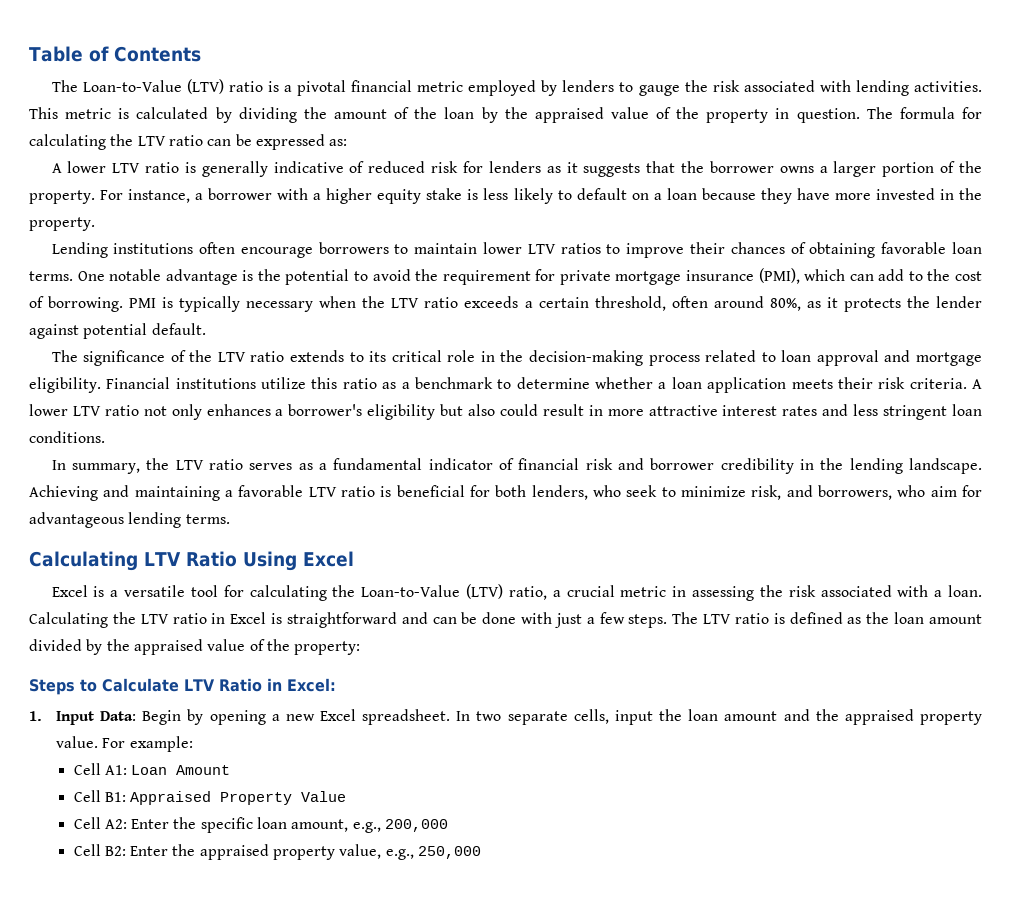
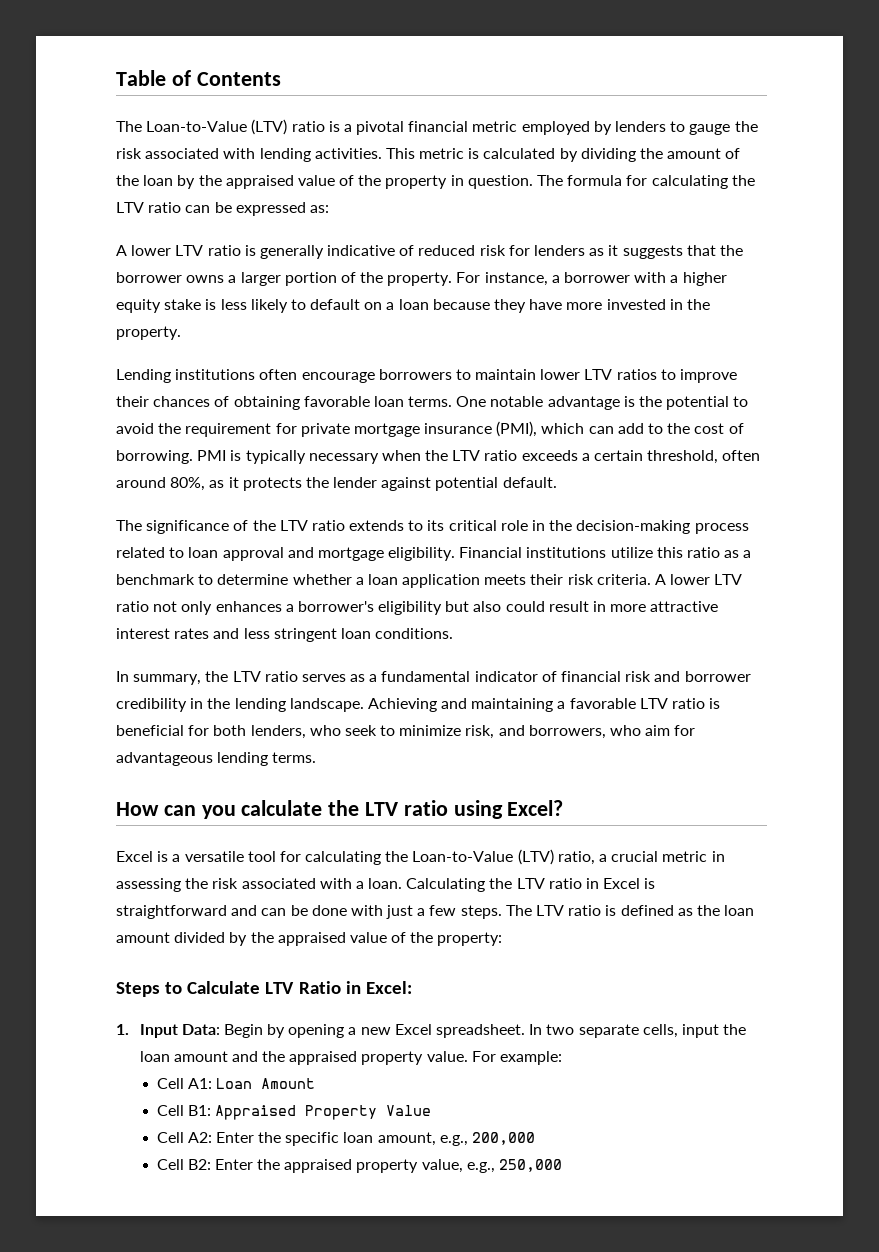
[29,551,354,571] Calculating LTV Ratio Using Excel -> [116,800,564,819] How can you calculate the LTV ratio using Excel?

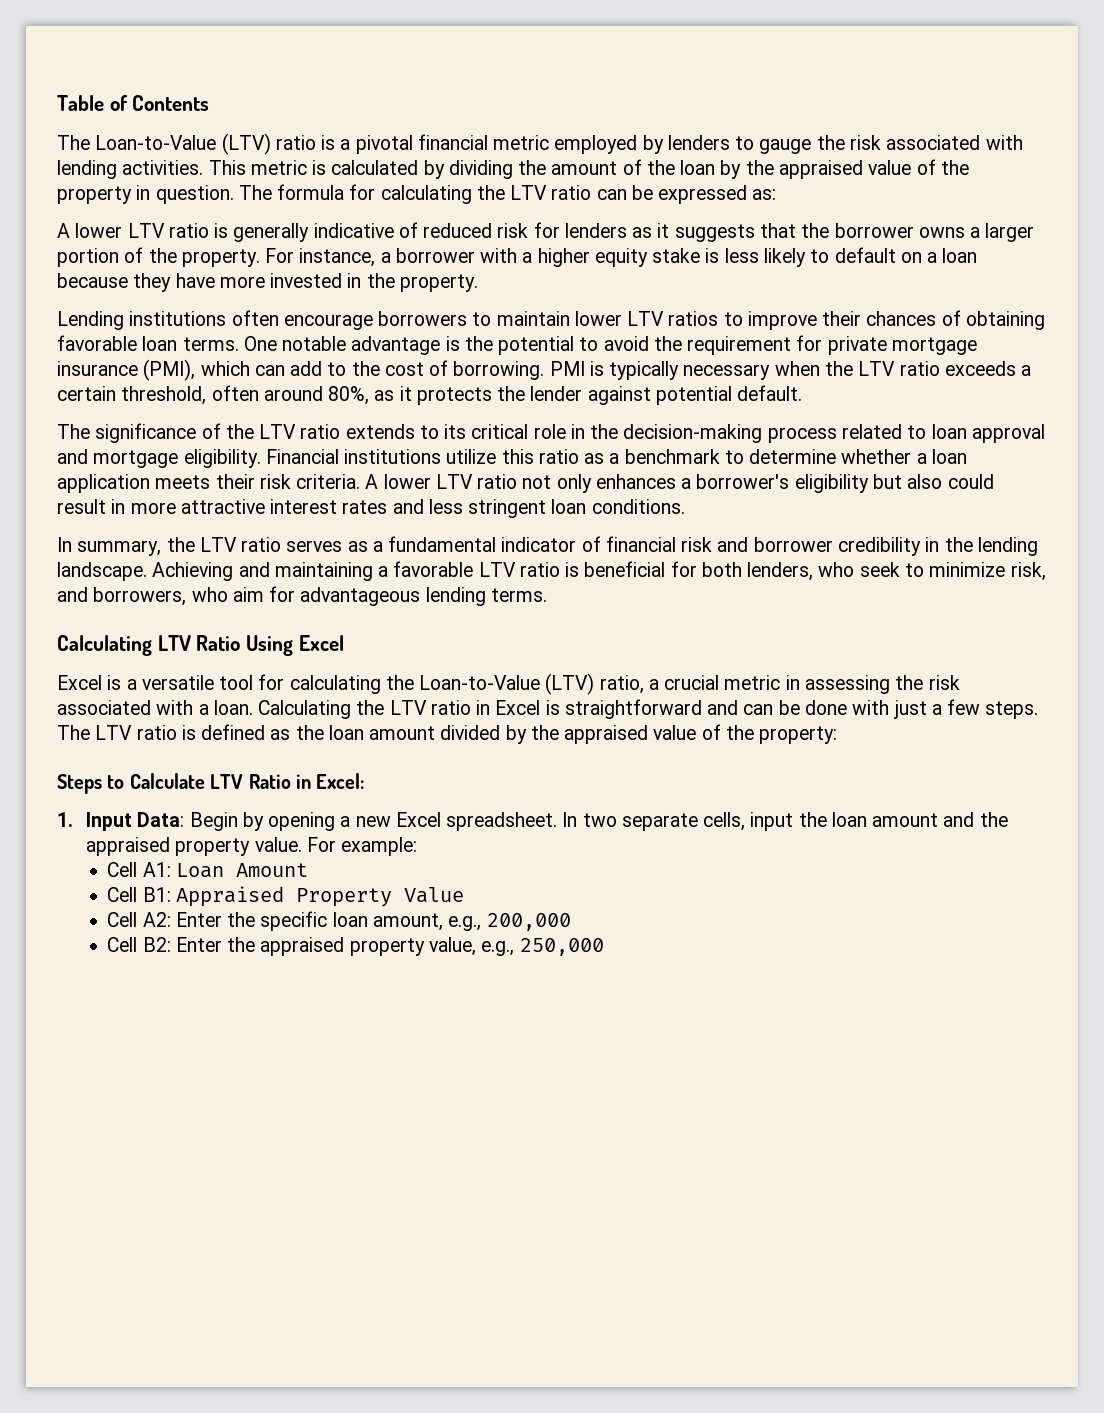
[116,800,564,819] How can you calculate the LTV ratio using Excel? -> [57,635,344,656] Calculating LTV Ratio Using Excel

